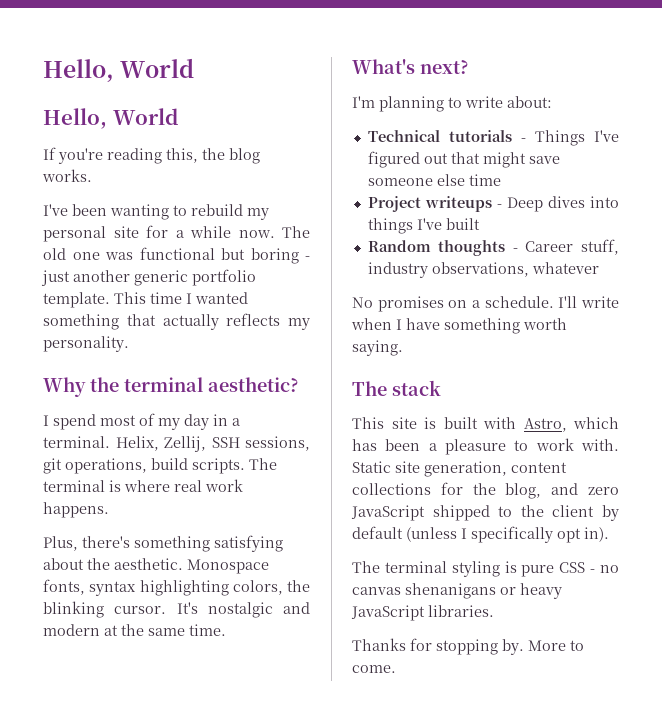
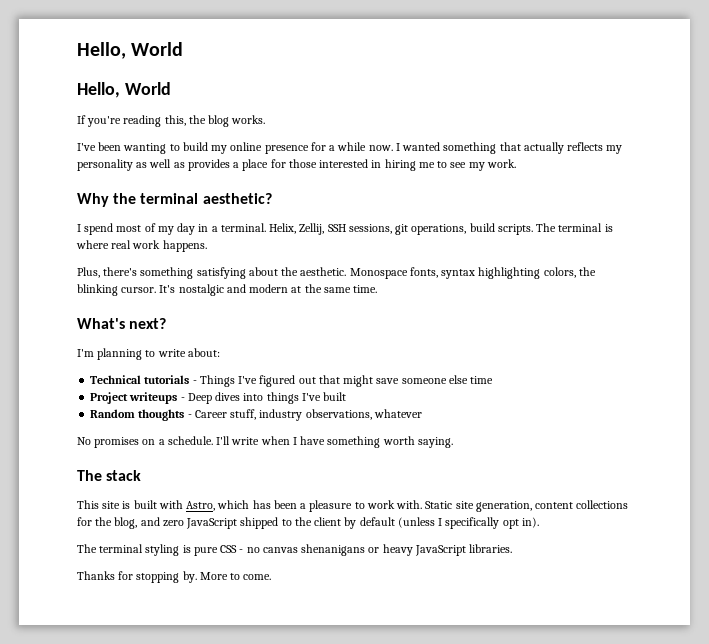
[191,204,269,220] [43,225,310,242] [43,247,310,264] [41,269,256,286] [43,292,182,308] rebuild my personal site for a while now. The old one was functional but boring - just another generic portfolio template. This time -> [182,142,393,154] build my online presence for a while now.
[43,336,129,352] personality. -> [77,159,516,171] personality as well as provides a place for those interested in hiring me to see my work.

